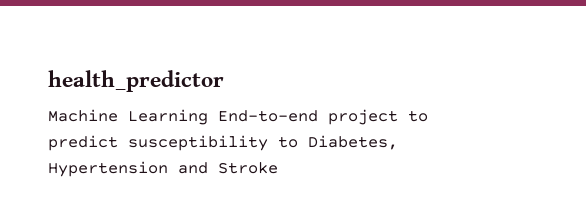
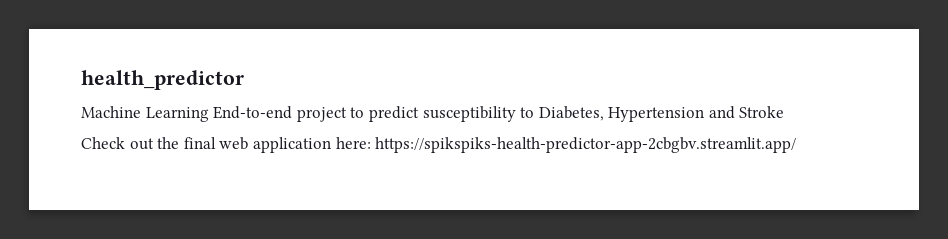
(278, 168) none -> [81,137,797,153] // Check out the final web application here: https://spikspiks-health-predictor-app-2cbgbv.streamlit.app/

